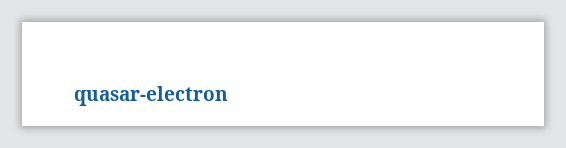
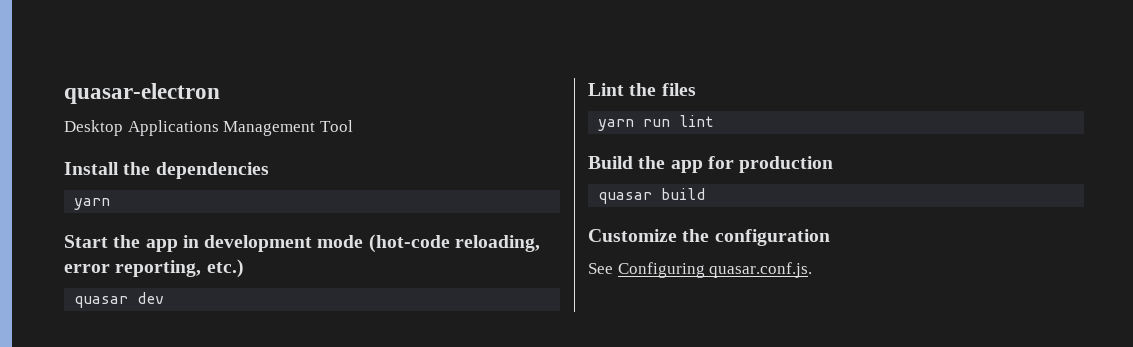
(228, 96) none -> [64,120,353,136] [64,162,269,179] [74,198,111,210] [64,234,540,253] [64,259,244,278] [74,292,165,308] [588,83,696,96] [598,115,715,131] [588,156,834,173] [598,188,706,204] [588,229,830,246] [588,262,813,278] // Desktop Applications Management Tool // Install the dependencies // yarn // Start the app in development mode (hot-code reloading, error reporting, etc.) // quasar dev // Lint the files // yarn run lint // Build the app for production // quasar build // Customize the configuration // See Configuring quasar.conf.js.

